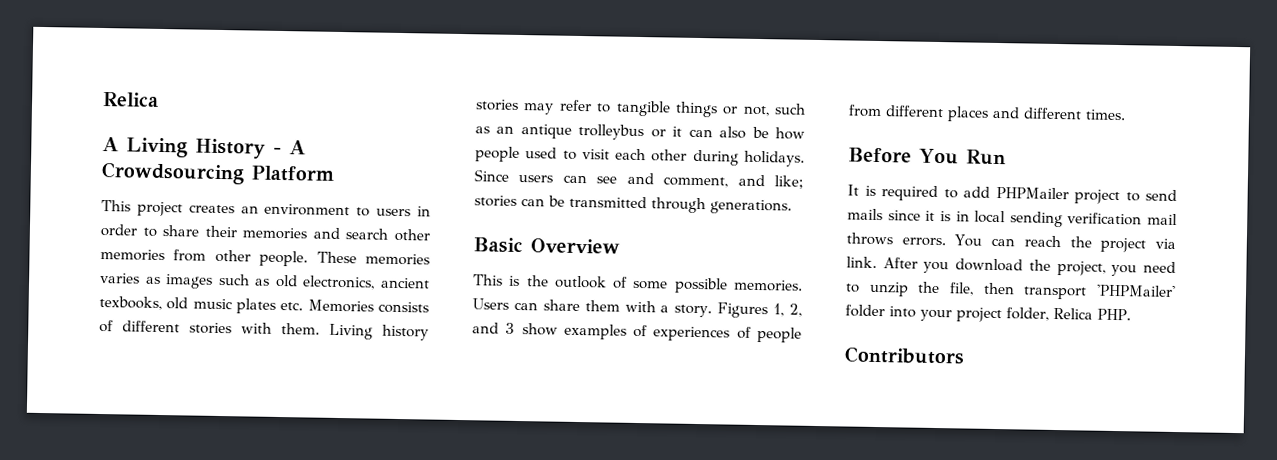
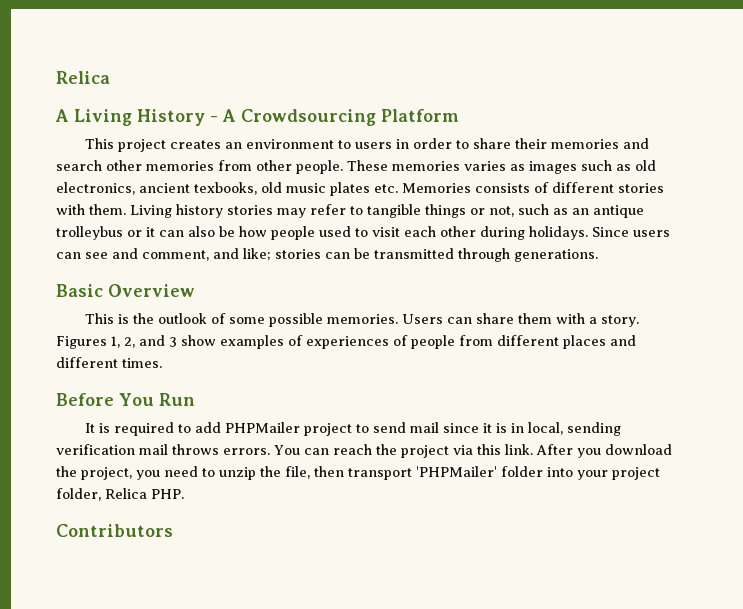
[847,208,883,221] mails -> [409,422,439,433] mail
[974,210,1007,224] local -> [527,422,563,435] local,
(1176, 244) none -> [476,444,501,455] this

